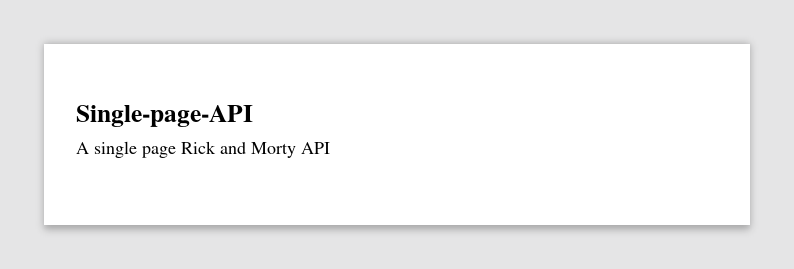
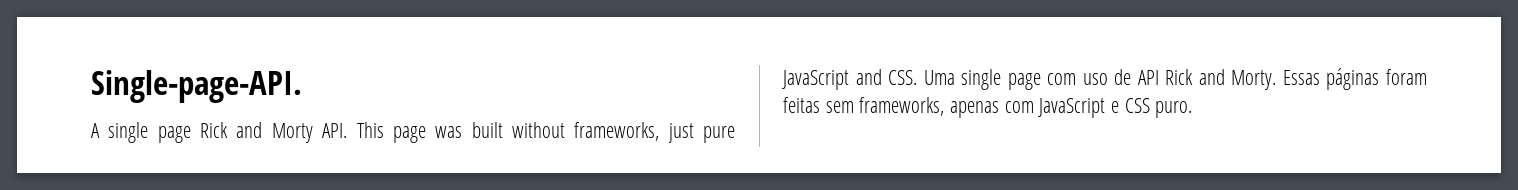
[76,105,253,127] Single-page-API -> [91,70,302,103] Single-page-API.
[301,142,330,154] API -> [322,122,735,143] [782,68,1427,90] [783,97,1193,118] API. This page was built without frameworks, just pure JavaScript and CSS. Uma single page com uso de API Rick and Morty. Essas páginas foram feitas sem frameworks, apenas com JavaScript e CSS puro.

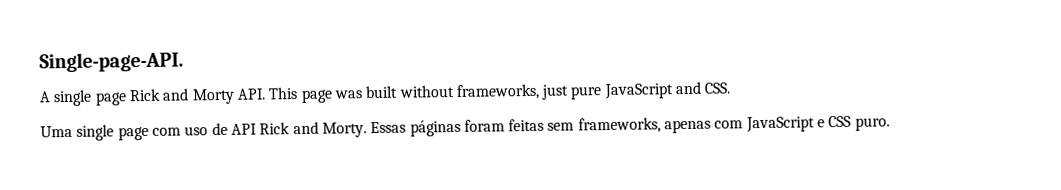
(918, 77) none -> (731, 88) //

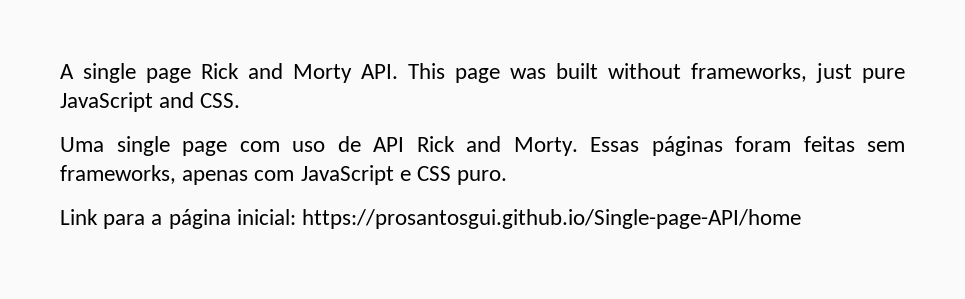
[39,51,184,73] Single-page-API. // -> (60, 71) none
(890, 124) none -> [60,209,802,229] // Link para a página inicial: https://prosantosgui.github.io/Single-page-API/home

